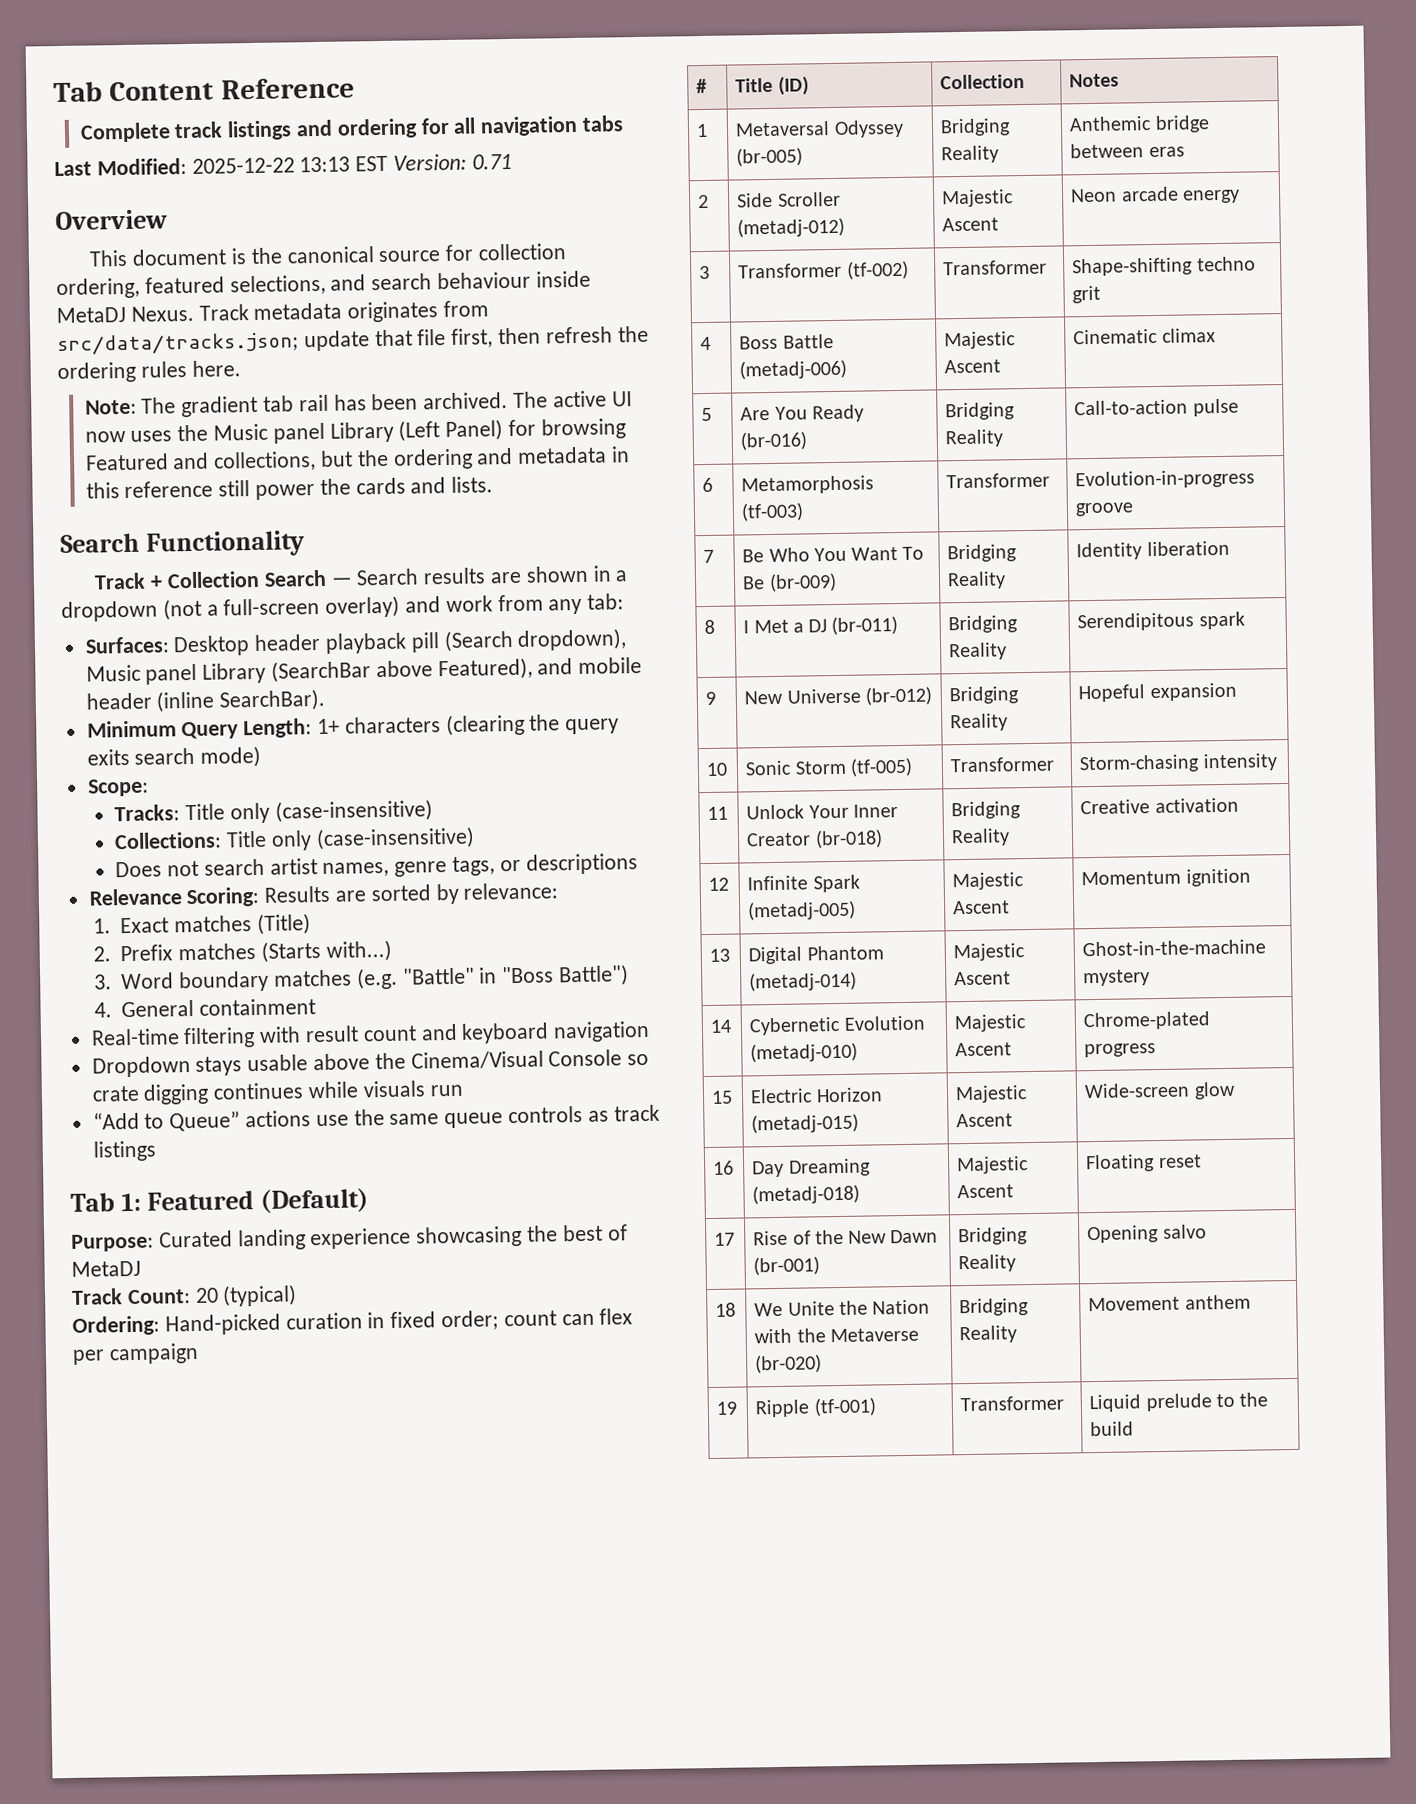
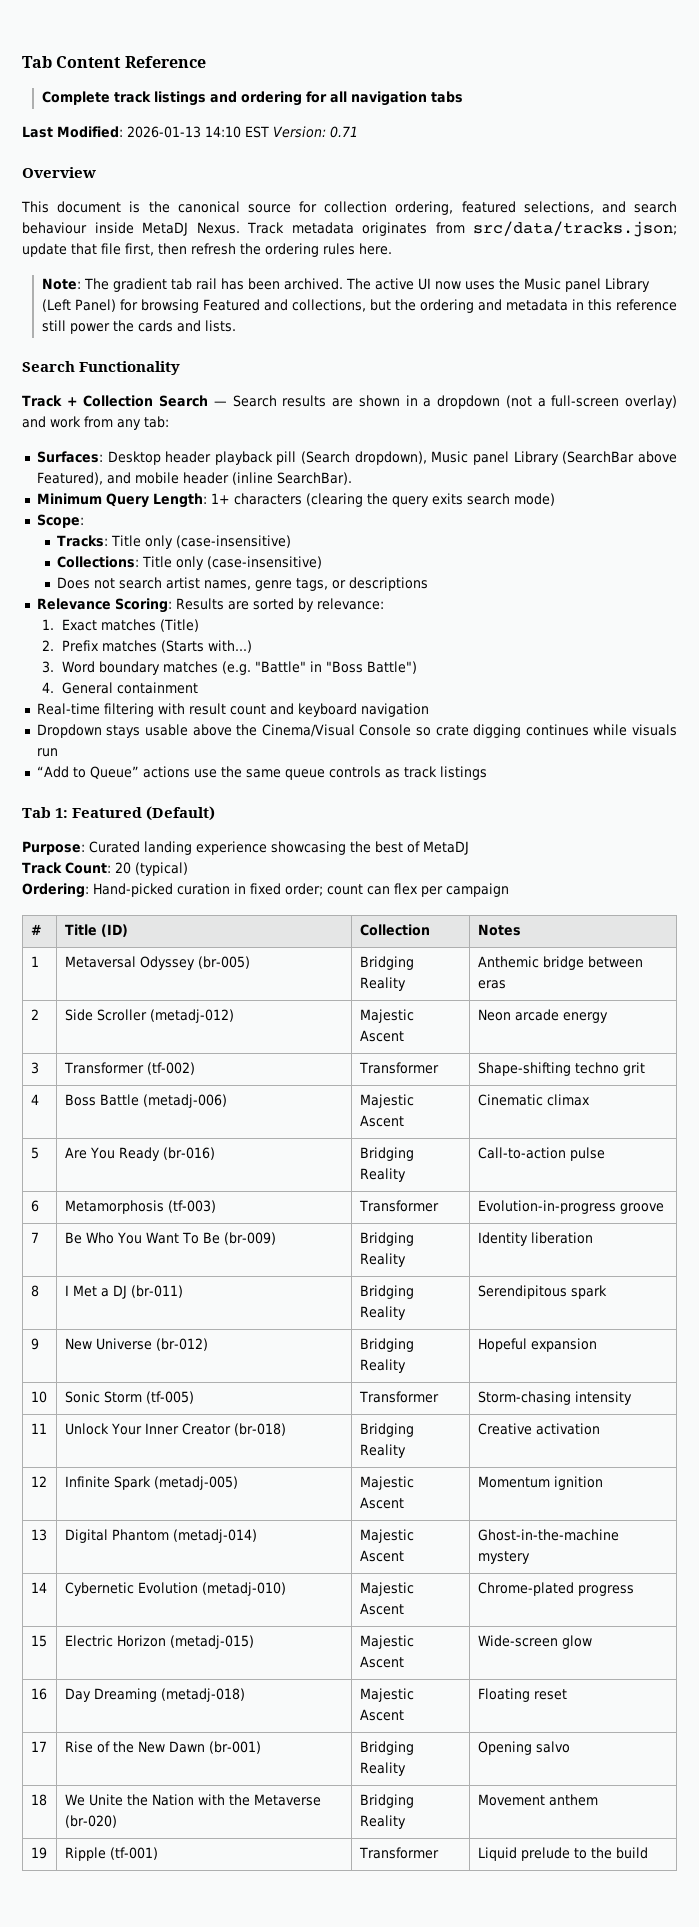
[191,156,351,174] 2025-12-22 13:13 -> [127,126,241,138] 2026-01-13 14:10

